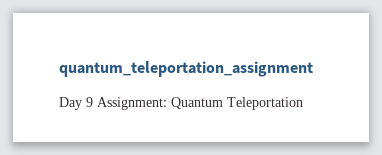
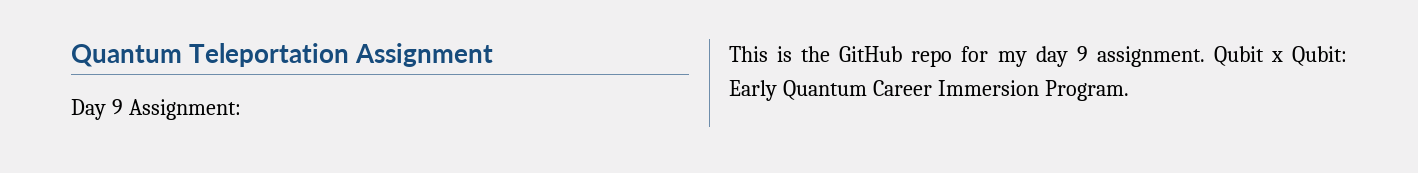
[59,61,313,77] quantum_teleportation_assignment -> [71,43,494,67] Quantum Teleportation Assignment
[171,97,303,110] Quantum Teleportation -> [729,46,1347,67] [729,80,1129,101] // This is the GitHub repo for my day 9 assignment. Qubit x Qubit: Early Quantum Career Immersion Program.

